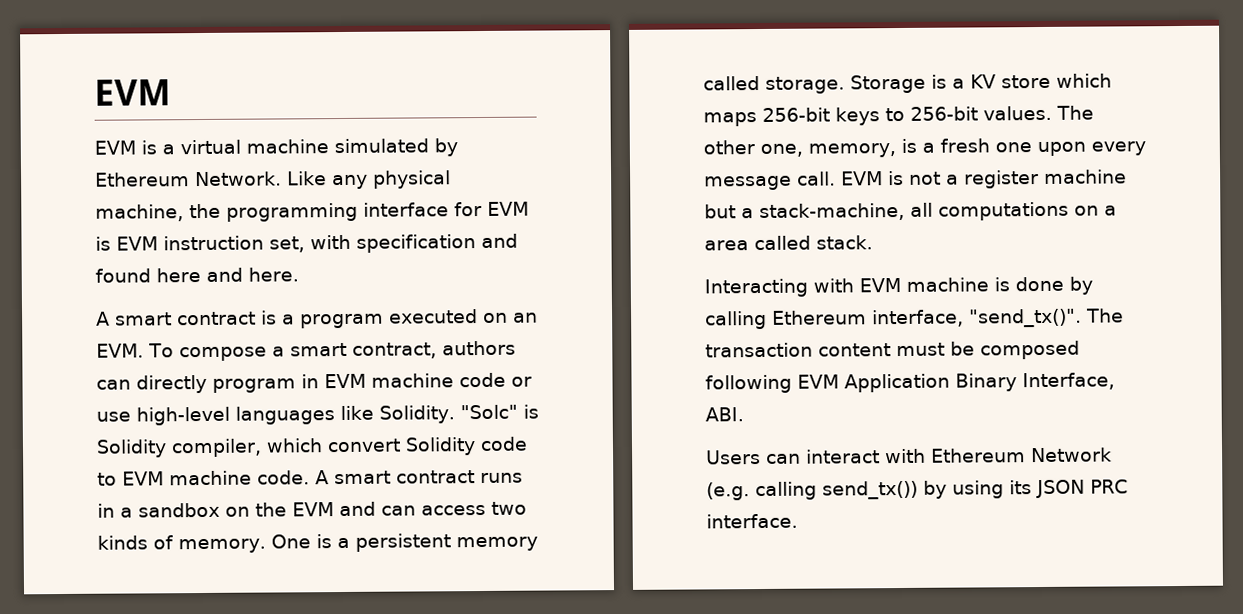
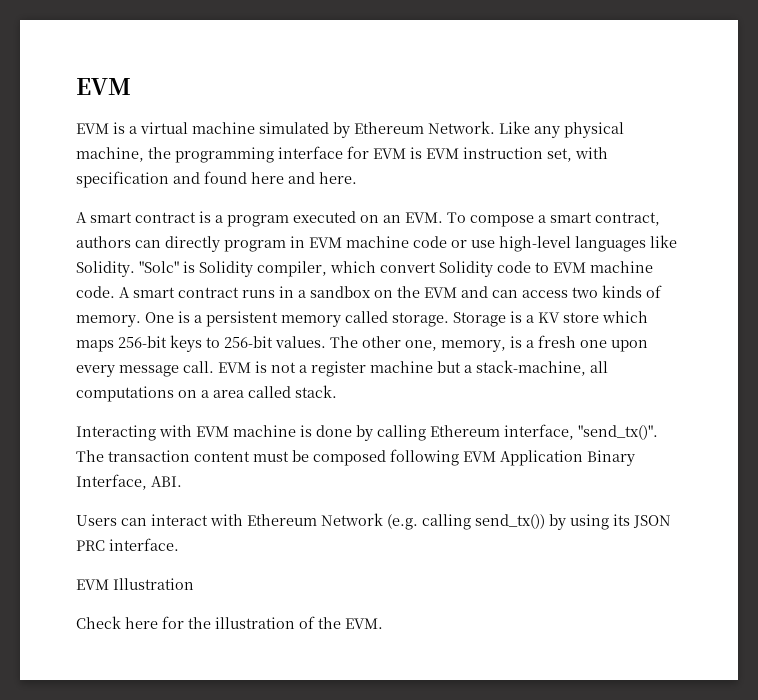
(798, 521) none -> [76,578,194,590] [76,616,383,629] // EVM Illustration // Check here for the illustration of the EVM.

